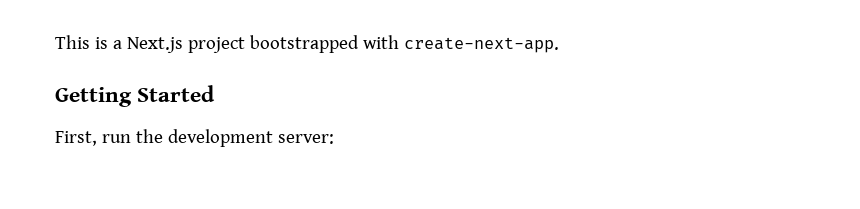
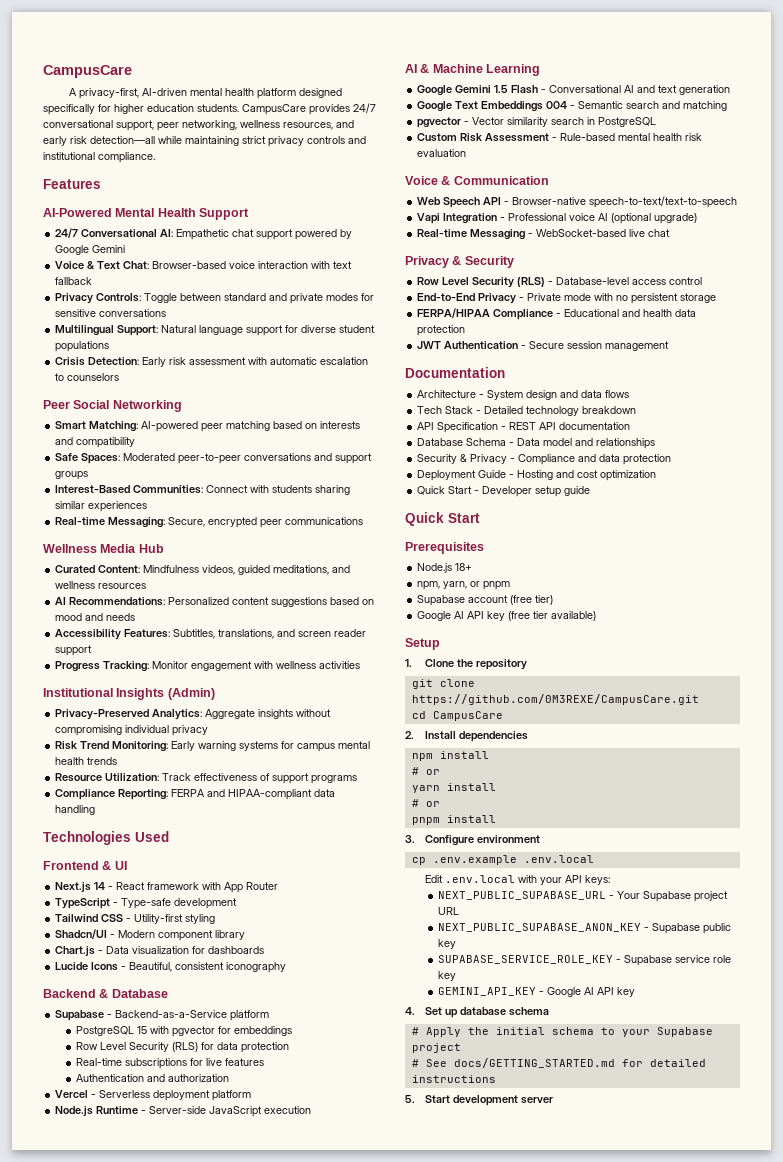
[55,35,559,53] [55,85,216,107] [55,129,334,147] This is a Next.js project bootstrapped with create-next-app. // Getting Started // First, run the development server: -> [43,65,132,78] [69,88,343,99] [43,103,376,115] [43,120,354,131] [43,136,366,147] [43,152,155,163] [43,179,101,189] [43,208,250,220] [55,228,353,240] [55,245,126,255] [55,261,353,269] [55,277,93,285] [55,293,375,304] [55,309,167,317] [55,325,376,336] [55,341,110,352] [55,357,369,367] [55,373,120,381] [43,400,182,412] [55,421,361,432] [55,437,136,448] [55,453,373,464] [55,471,89,480] [55,485,351,495] [55,501,148,512] [55,517,364,528] [43,544,164,553] [55,565,351,575] [55,581,147,589] [55,597,375,607] [55,613,136,621] [55,629,367,640] [55,645,93,656] [55,661,361,672] [43,688,215,700] [55,709,332,720] [55,725,209,736] [55,741,371,752] [55,757,118,765] [55,773,358,784] [55,789,336,800] [55,805,96,815] [43,831,169,845] [43,861,127,870] [55,882,279,893] [55,898,238,909] [55,914,216,924] [55,929,246,941] [55,946,265,957] [55,962,287,973] [43,989,168,998] [55,1010,270,1021] [75,1026,292,1037] [75,1042,289,1053] [75,1058,264,1069] [75,1074,229,1082] [55,1090,252,1101] [55,1106,312,1117] [405,64,541,76] [417,85,731,96] [417,101,728,112] [417,117,657,128] [417,133,703,142] [417,149,467,157] [405,176,549,185] [417,196,738,208] [417,213,698,224] [417,229,671,240] [405,256,514,268] [417,277,703,288] [417,293,717,304] [417,308,697,320] [417,325,466,336] [417,341,670,351] [405,367,505,378] [417,390,630,400] [417,406,637,416] [417,422,631,433] [417,438,656,449] [417,454,672,465] [417,470,657,481] [417,486,591,497] [405,512,480,526] [405,542,484,554] [417,563,473,573] [417,581,511,590] [417,595,554,606] [417,611,597,621] [405,638,440,650] [405,659,528,670] [411,679,475,689] [411,694,699,705] [411,711,503,721] [405,731,529,742] [411,751,489,761] [411,767,440,775] [411,783,496,793] [411,799,440,807] [411,815,496,825] [405,835,541,846] [411,855,594,865] [425,875,611,885] [437,891,728,902] [437,907,459,915] [437,923,731,934] [437,939,456,949] [437,955,731,966] [437,971,456,981] [437,987,635,997] [405,1007,550,1018] [411,1027,713,1037] [411,1043,461,1053] [411,1058,706,1068] [411,1075,496,1083] [405,1095,554,1106] CampusCare // A privacy-first, AI-driven mental health platform designed specifically for higher education students. CampusCare provides 24/7 conversational support, peer networking, wellness resources, and early risk detection—all while maintaining strict privacy controls and institutional compliance. // Features // AI-Powered Mental Health Support // 24/7 Conversational AI: Empathetic chat support powered by Google Gemini // Voice & Text Chat: Browser-based voice interaction with text fallback // Privacy Controls: Toggle between standard and private modes for sensitive conversations // Multilingual Support: Natural language support for diverse student populations // Crisis Detection: Early risk assessment with automatic escalation to counselors // Peer Social Networking // Smart Matching: AI-powered peer matching based on interests and compatibility // Safe Spaces: Moderated peer-to-peer conversations and support groups // Interest-Based Communities: Connect with students sharing similar experiences // Real-time Messaging: Secure, encrypted peer communications // Wellness Media Hub // Curated Content: Mindfulness videos, guided meditations, and wellness resources // AI Recommendations: Personalized content suggestions based on mood and needs // Accessibility Features: Subtitles, translations, and screen reader support // Progress Tracking: Monitor engagement with wellness activities // Institutional Insights (Admin) // Privacy-Preserved Analytics: Aggregate insights without compromising individual privacy // Risk Trend Monitoring: Early warning systems for campus mental health trends // Resource Utilization: Track effectiveness of support programs // Compliance Reporting: FERPA and HIPAA-compliant data handling // Technologies Used // Frontend & UI // Next.js 14 - React framework with App Router // TypeScript - Type-safe development // Tailwind CSS - Utility-first styling // Shadcn/UI - Modern component library // Chart.js - Data visualization for dashboards // Lucide Icons - Beautiful, consistent iconography // Backend & Database // Supabase - Backend-as-a-Service platform // PostgreSQL 15 with pgvector for embeddings // Row Level Security (RLS) for data protection // Real-time subscriptions for live features // Authentication and authorization // Vercel - Serverless deployment platform // Node.js Runtime - Server-side JavaScript execution // AI & Machine Learning // Google Gemini 1.5 Flash - Conversational AI and text generation // Google Text Embeddings 004 - Semantic search and matching // pgvector - Vector similarity search in PostgreSQL // Custom Risk Assessment - Rule-based mental health risk evaluation // Voice & Communication // Web Speech API - Browser-native speech-to-text/text-to-speech // Vapi Integration - Professional voice AI (optional upgrade) // Real-time Messaging - WebSocket-based live chat // Privacy & Security // Row Level Security (RLS) - Database-level access control // End-to-End Privacy - Private mode with no persistent storage // FERPA/HIPAA Compliance - Educational and health data protection // JWT Authentication - Secure session management // Documentation // Architecture - System design and data flows // Tech Stack - Detailed technology breakdown // API Specification - REST API documentation // Database Schema - Data model and relationships // Security & Privacy - Compliance and data protection // Deployment Guide - Hosting and cost optimization // Quick Start - Developer setup guide // Quick Start // Prerequisites // Node.js 18+ // npm, yarn, or pnpm // Supabase account (free tier) // Google AI API key (free tier available) // Setup // 1. Clone the repository // git clone https://github.com/0M3REXE/CampusCare.git // cd CampusCare // 2. Install dependencies // npm install // # or // yarn install // # or // pnpm install // 3. Configure environment // cp .env.example .env.local // Edit .env.local with your API keys: // NEXT_PUBLIC_SUPABASE_URL - Your Supabase project URL // NEXT_PUBLIC_SUPABASE_ANON_KEY - Supabase public key // SUPABASE_SERVICE_ROLE_KEY - Supabase service role key // GEMINI_API_KEY - Google AI API key // 4. Set up database schema // # Apply the initial schema to your Supabase project // # See docs/GETTING_STARTED.md for detailed instructions // 5. Start development server

